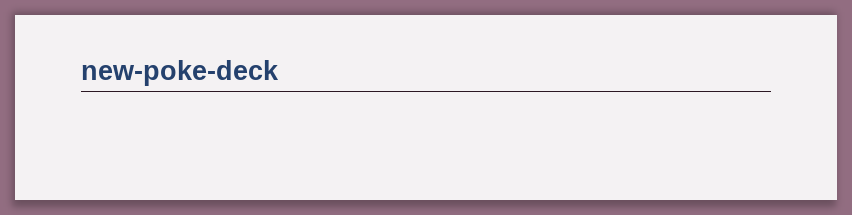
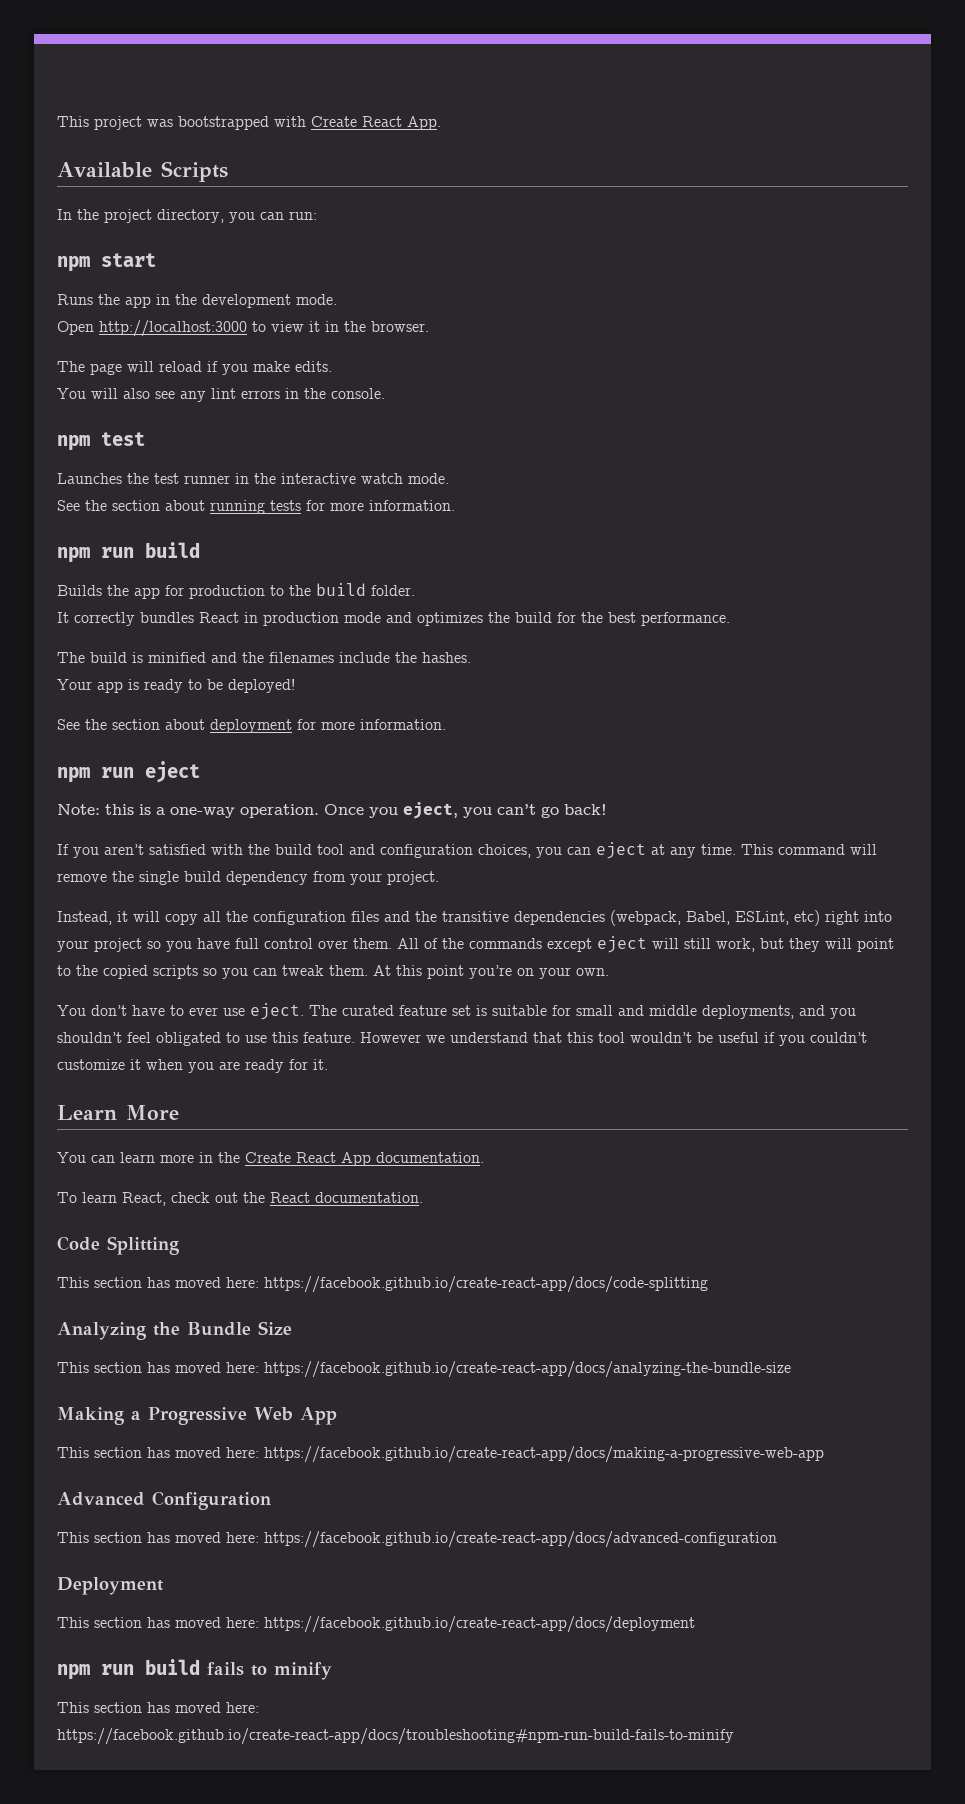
[81,60,279,86] new-poke-deck -> [57,116,441,130] [57,161,228,182] [57,209,317,223] [57,253,156,272] [57,294,337,308] [57,320,429,337] [57,361,332,375] [57,388,385,402] [57,432,145,451] [57,473,449,484] [57,500,455,514] [57,542,200,563] [57,583,415,599] [57,612,730,626] [57,652,471,663] [57,678,295,693] [57,719,446,733] [57,761,200,783] [57,802,607,819] [57,842,877,859] [57,871,439,885] [57,910,892,926] [57,936,894,953] [57,965,609,979] [57,1003,856,1020] [57,1032,867,1046] [57,1059,328,1073] [57,1105,179,1120] [57,1152,484,1166] [57,1192,423,1206] [57,1236,179,1255] [57,1276,708,1293] [57,1321,292,1340] [57,1361,791,1378] [57,1407,337,1425] [57,1446,824,1463] [57,1491,271,1510] [57,1531,777,1548] [57,1577,163,1595] [57,1616,695,1633] [57,1659,332,1680] [57,1702,259,1713] [57,1728,734,1745] This project was bootstrapped with Create React App. // Available Scripts // In the project directory, you can run: // npm start // Runs the app in the development mode. // Open http://localhost:3000 to view it in the browser. // The page will reload if you make edits. // You will also see any lint errors in the console. // npm test // Launches the test runner in the interactive watch mode. // See the section about running tests for more information. // npm run build // Builds the app for production to the build folder. // It correctly bundles React in production mode and optimizes the build for the best performance. // The build is minified and the filenames include the hashes. // Your app is ready to be deployed! // See the section about deployment for more information. // npm run eject // Note: this is a one-way operation. Once you eject, you can’t go back! // If you aren’t satisfied with the build tool and configuration choices, you can eject at any time. This command will remove the single build dependency from your project. // Instead, it will copy all the configuration files and the transitive dependencies (webpack, Babel, ESLint, etc) right into your project so you have full control over them. All of the commands except eject will still work, but they will point to the copied scripts so you can tweak them. At this point you’re on your own. // You don’t have to ever use eject. The curated feature set is suitable for small and middle deployments, and you shouldn’t feel obligated to use this feature. However we understand that this tool wouldn’t be useful if you couldn’t customize it when you are ready for it. // Learn More // You can learn more in the Create React App documentation. // To learn React, check out the React documentation. // Code Splitting // This section has moved here: https://facebook.github.io/create-react-app/docs/code-splitting // Analyzing the Bundle Size // This section has moved here: https://facebook.github.io/create-react-app/docs/analyzing-the-bundle-size // Making a Progressive Web App // This section has moved here: https://facebook.github.io/create-react-app/docs/making-a-progressive-web-app // Advanced Configuration // This section has moved here: https://facebook.github.io/create-react-app/docs/advanced-configuration // Deployment // This section has moved here: https://facebook.github.io/create-react-app/docs/deployment // npm run build fails to minify // This section has moved here: https://facebook.github.io/create-react-app/docs/troubleshooting#npm-run-build-fails-to-minify

